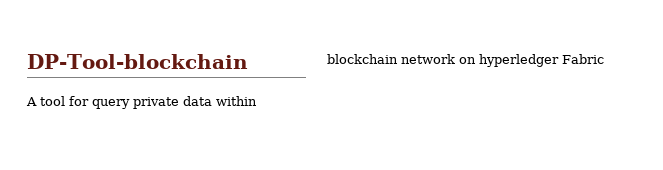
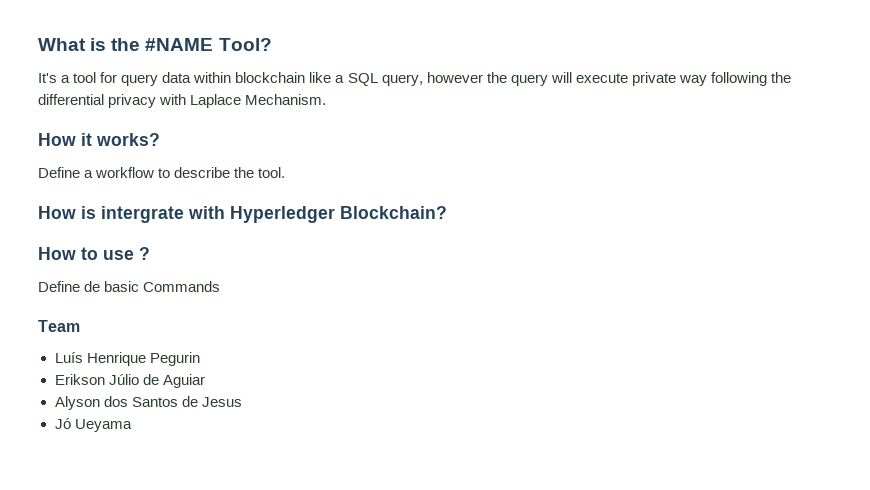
[27,54,248,69] [26,97,37,106] DP-Tool-blockchain // A -> [38,38,272,51] [38,73,71,83] What is the #NAME Tool? // It's a
[133,97,179,109] private -> (159, 80) none
[401,54,604,67] network on hyperledger Fabric -> [309,72,791,86] [38,94,327,108] [38,133,160,146] [38,167,286,178] [38,206,447,223] [38,247,150,260] [38,281,221,292] [38,320,80,332] [54,352,200,366] [54,374,205,388] [54,396,242,410] [54,418,132,432] like a SQL query, however the query will execute private way following the differential privacy with Laplace Mechanism. // How it works? // Define a workflow to describe the tool. // How is intergrate with Hyperledger Blockchain? // How to use ? // Define de basic Commands // Team // Luís Henrique Pegurin // Erikson Júlio de Aguiar // Alyson dos Santos de Jesus // Jó Ueyama

